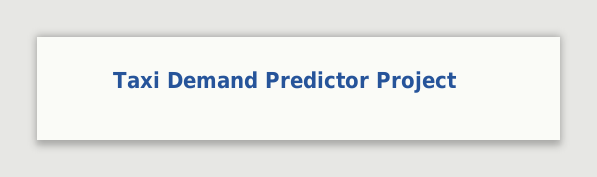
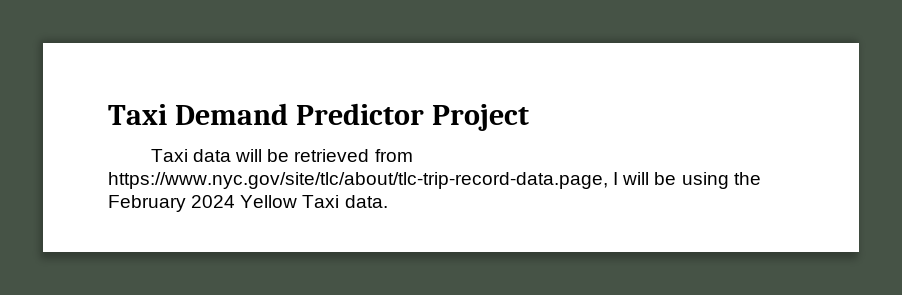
(457, 82) none -> [150,149,413,162] [108,172,761,189] [108,195,388,212] // Taxi data will be retrieved from https://www.nyc.gov/site/tlc/about/tlc-trip-record-data.page, I will be using the February 2024 Yellow Taxi data.

